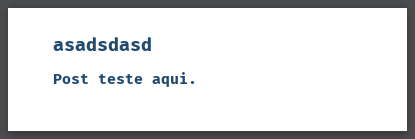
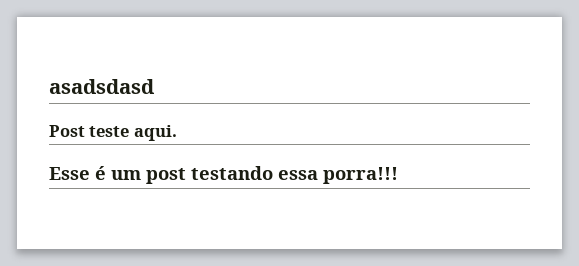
(197, 79) none -> [49,166,398,184] // Esse é um post testando essa porra!!!

